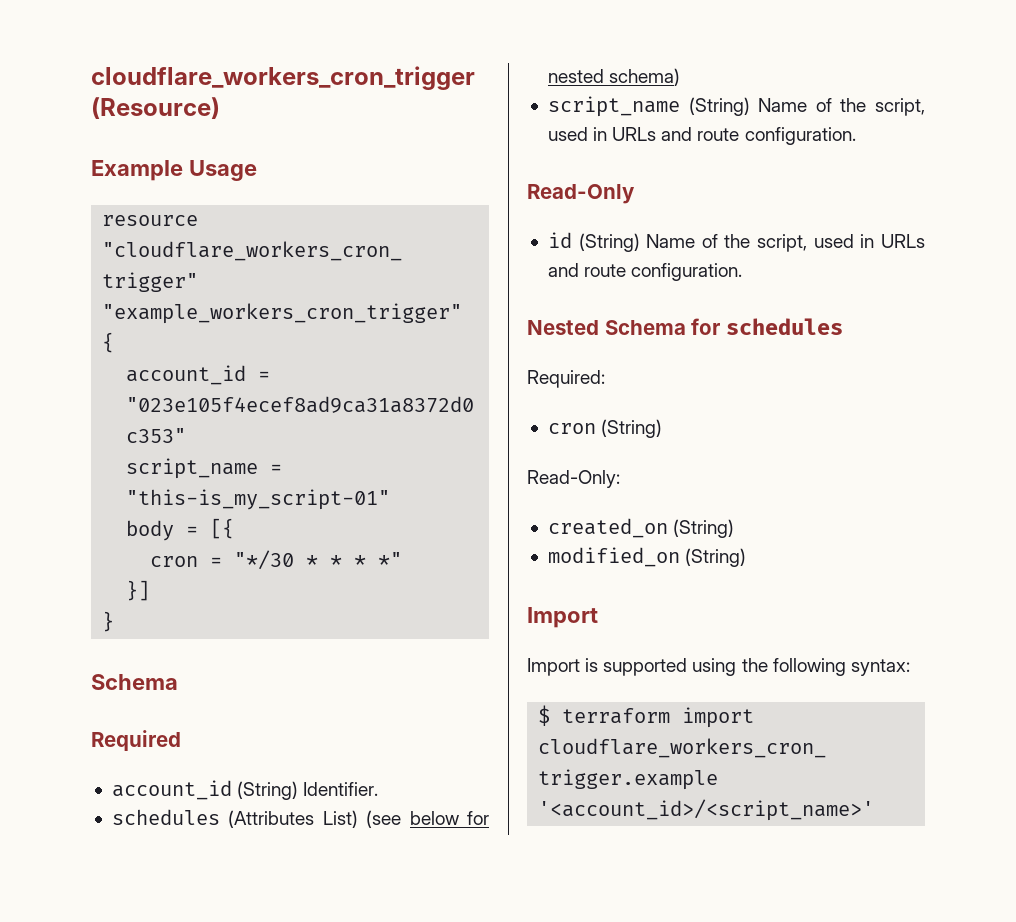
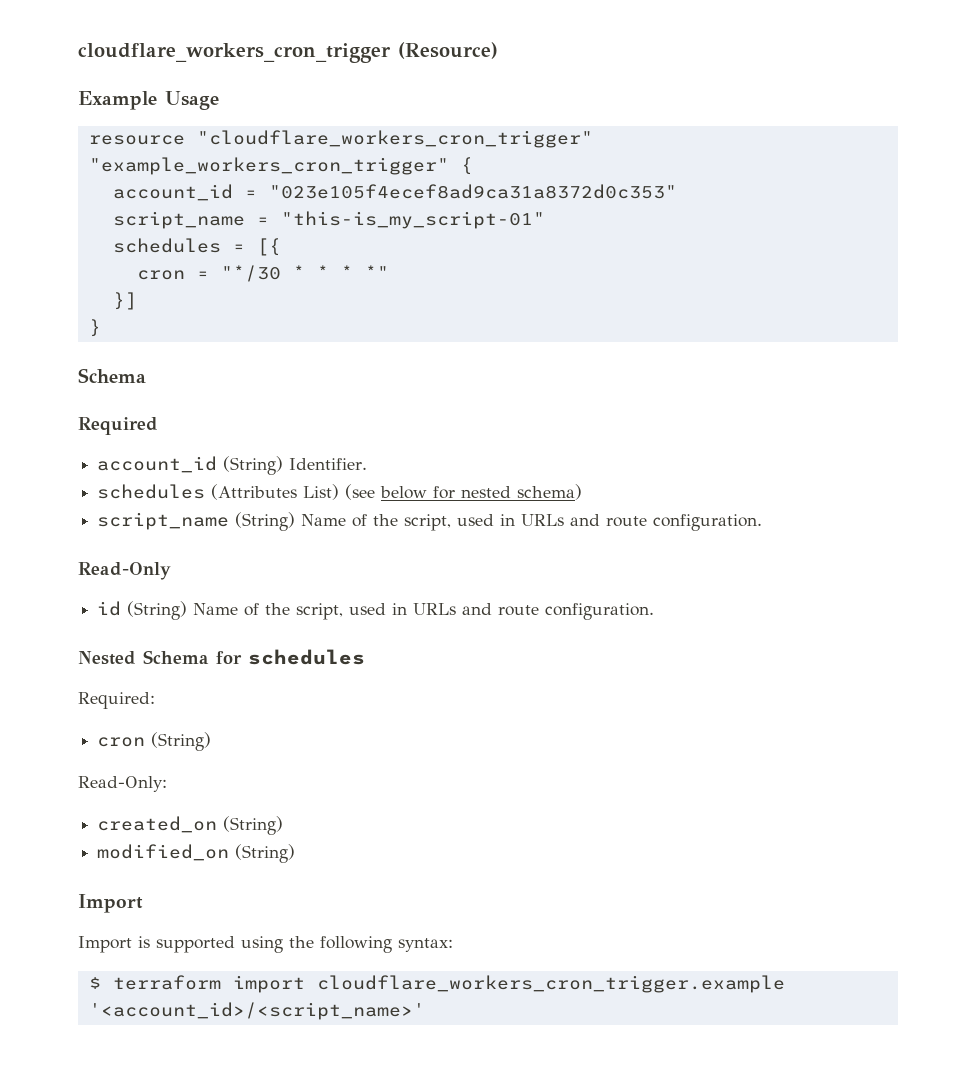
[126,520,175,541] body -> [112,238,221,253] schedules

